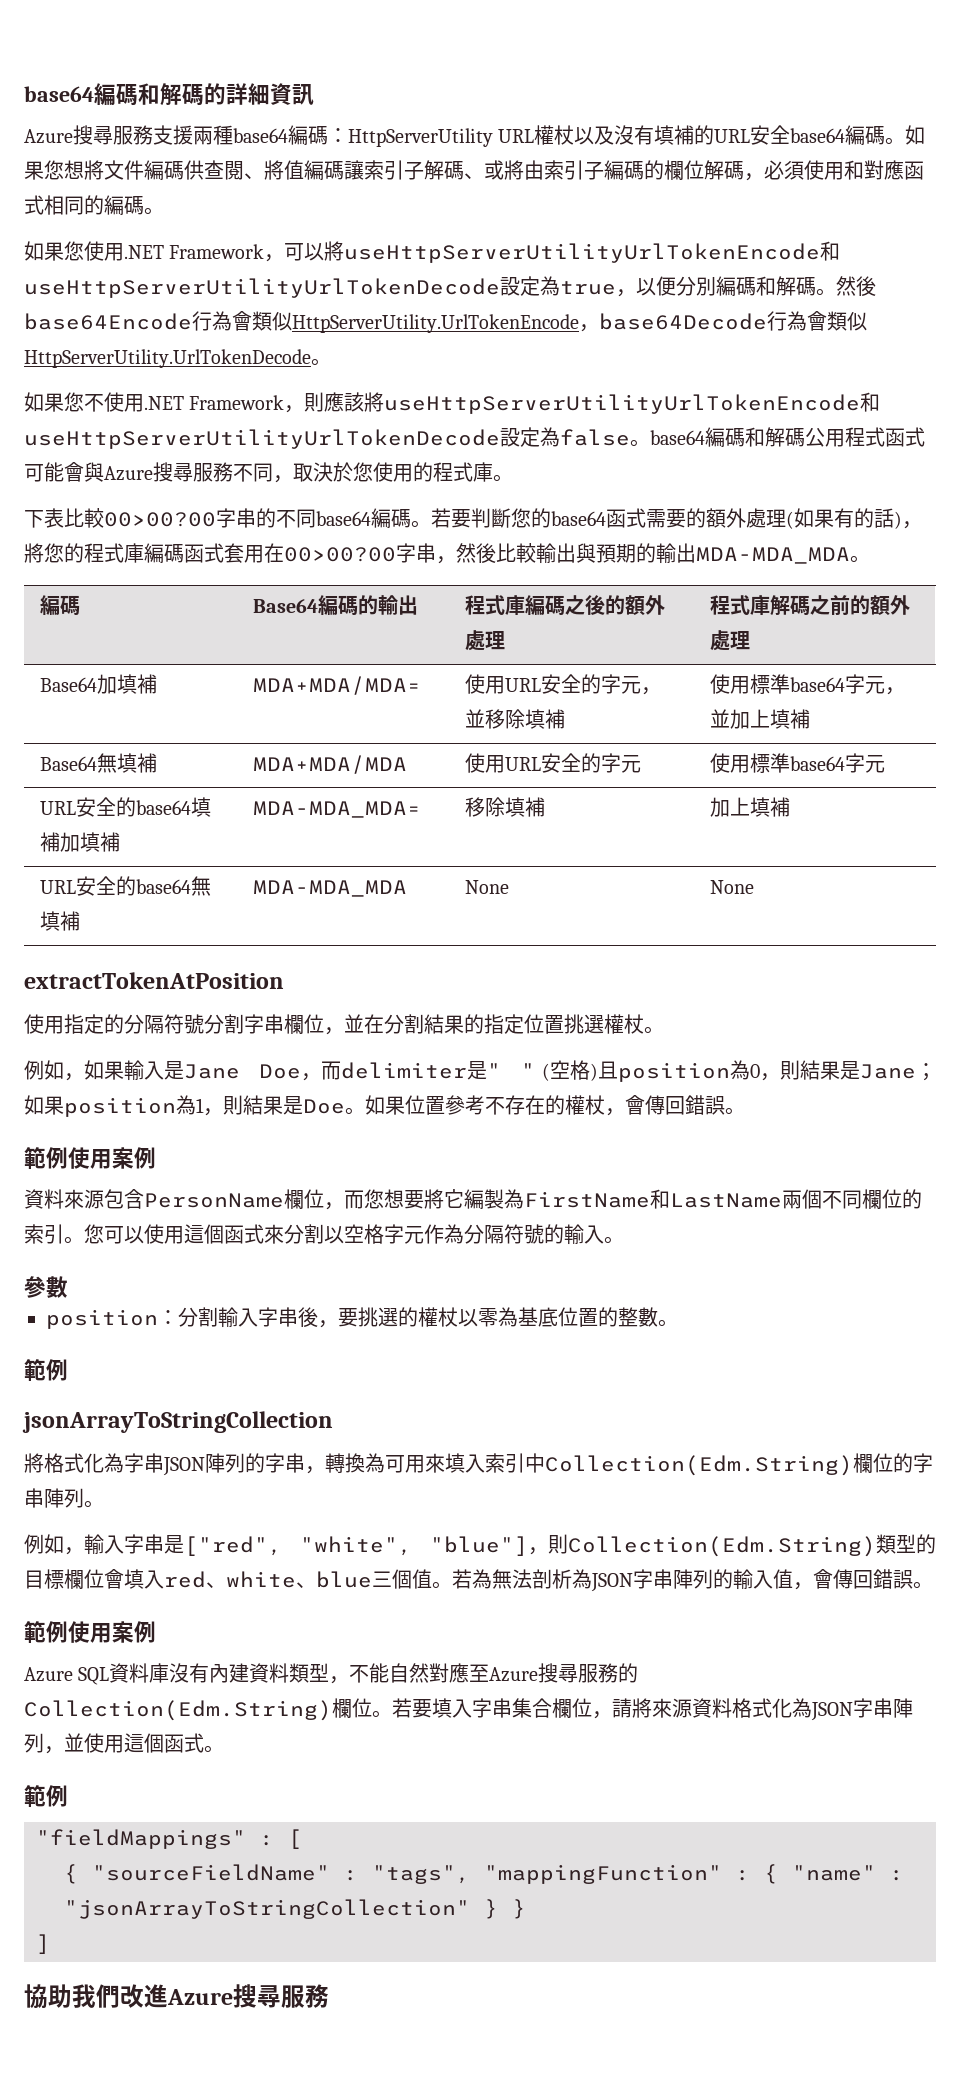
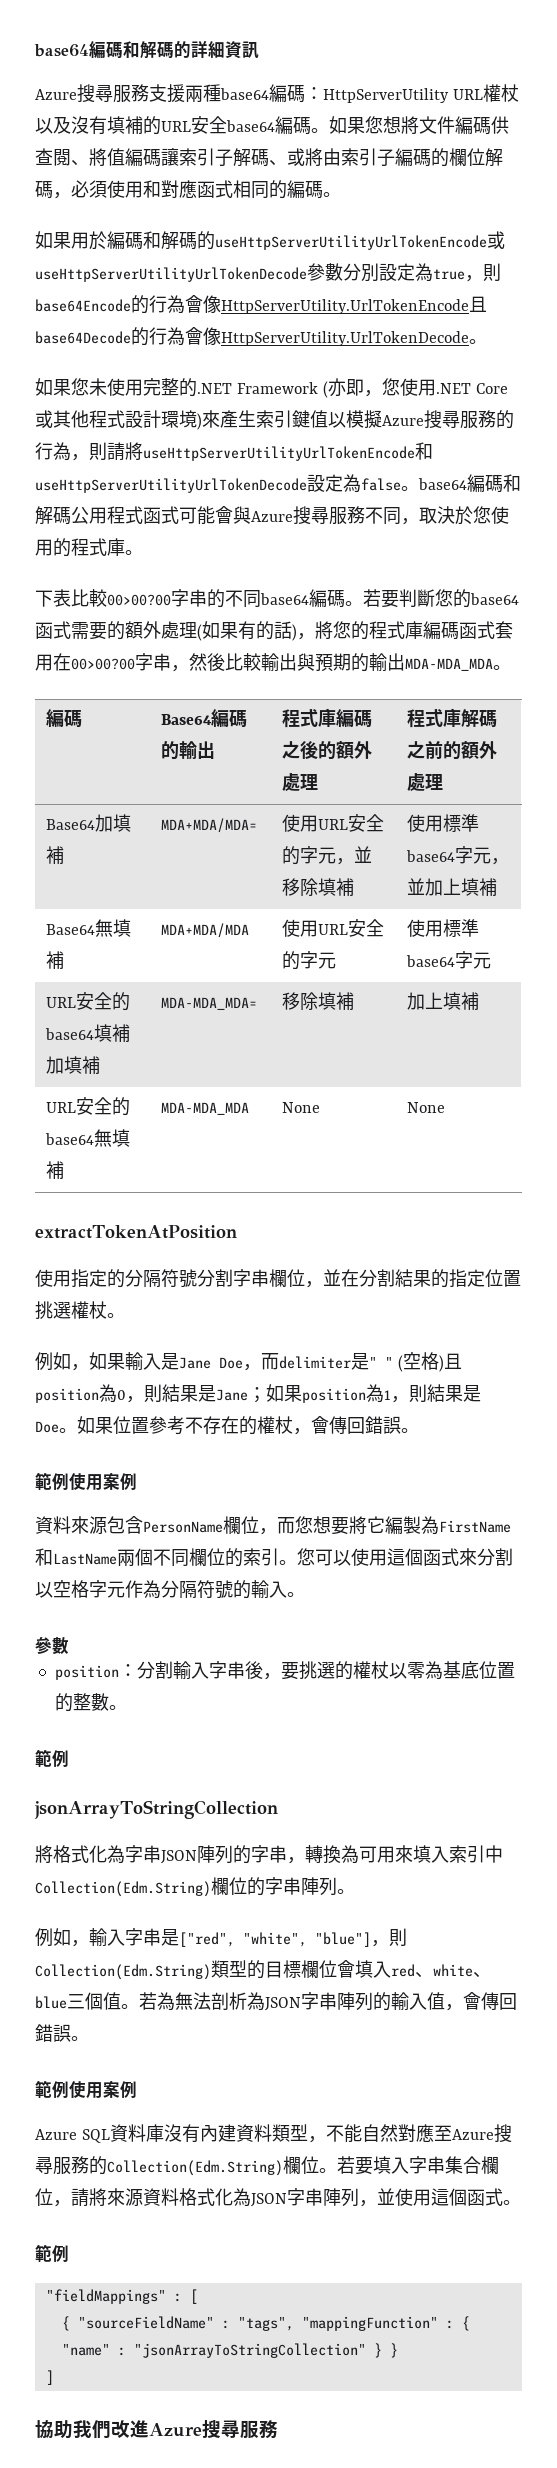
[64,241,841,263] [24,276,876,298] [24,311,867,333] [24,349,331,368] [24,392,365,413] 您使用.NET Framework，可以將useHttpServerUtilityUrlTokenEncode和useHttpServerUtilityUrlTokenDecode設定為true，以便分別編碼和解碼。然後base64Encode行為會類似HttpServerUtility.UrlTokenEncode，base64Decode行為會類似HttpServerUtility.UrlTokenDecode。 // 如果您不使用.NET Framework，則應該 -> [71,231,505,250] [35,263,501,282] [35,295,487,314] [35,327,487,346] [35,378,508,398] [35,410,514,430] [35,442,125,461] 用於編碼和解碼的useHttpServerUtilityUrlTokenEncode或useHttpServerUtilityUrlTokenDecode參數分別設定為true，則base64Encode的行為會像HttpServerUtility.UrlTokenEncode且base64Decode的行為會像HttpServerUtility.UrlTokenDecode。 // 如果您未使用完整的.NET Framework (亦即，您使用.NET Core或其他程式設計環境)來產生索引鍵值以模擬Azure搜尋服務的行為，則請

